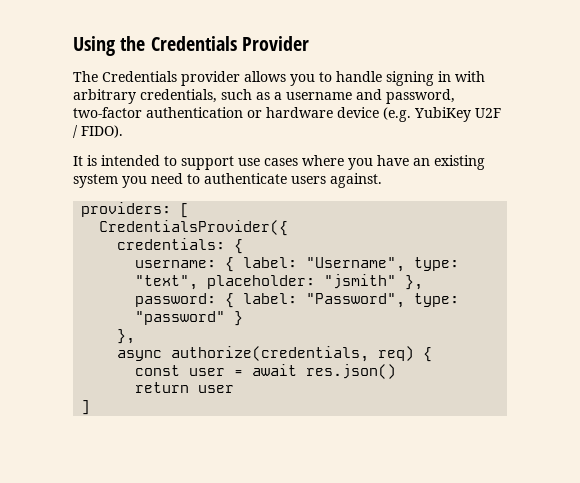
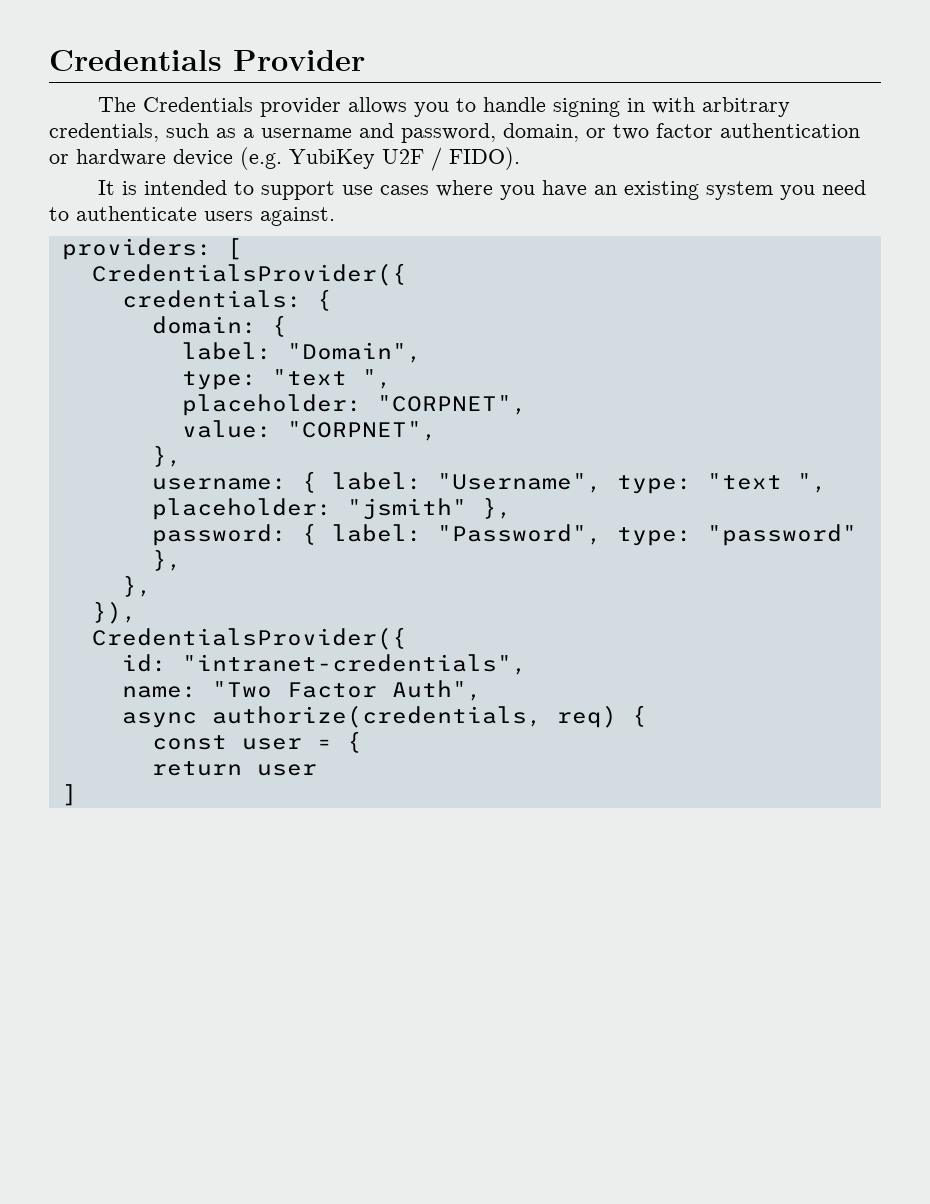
[73,36,146,56] Using the -> (49, 60) none
[73,107,142,118] two-factor -> [503,123,713,142] domain, or two factor
(244, 246) none -> [151,315,287,337] [181,342,422,363] [181,369,392,390] [181,394,527,416] [181,420,437,441] [151,445,182,467] // domain: { // label: "Domain", // type: "text ", // placeholder: "CORPNET", // value: "CORPNET", // },
[135,275,199,290] "text", -> [706,473,827,493] "text ",
[234,311,244,326] [117,329,136,344] } // }, -> [151,549,182,571] [121,575,152,597] [91,601,137,624] [91,627,407,650] [121,654,527,675] [121,680,482,701] }, // }, // }), // CredentialsProvider({ // id: "intranet-credentials", // name: "Two Factor Auth",
[252,364,397,379] await res.json() -> [346,731,362,753] {

